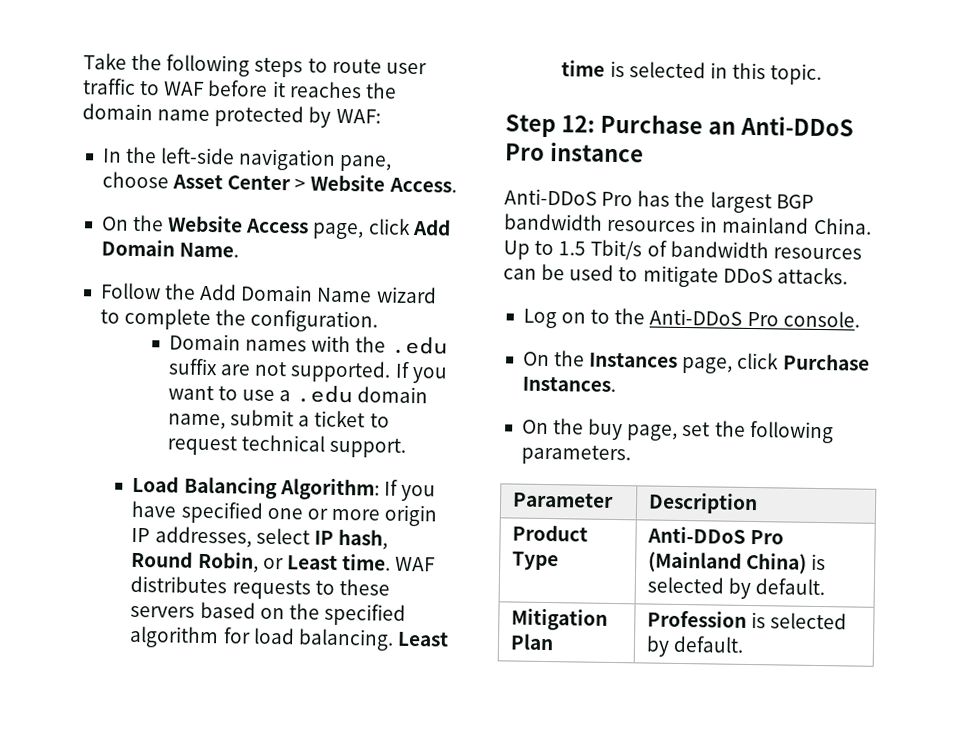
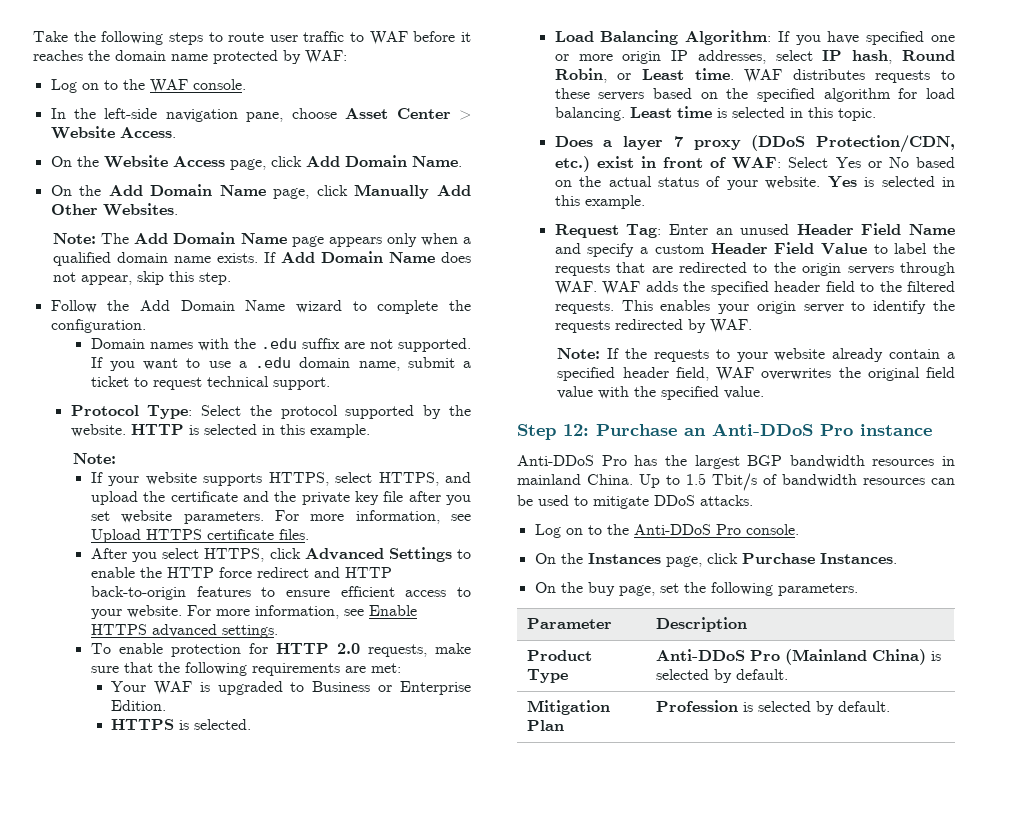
(381, 116) none -> [50,79,246,93] // Log on to the WAF console.
(240, 250) none -> [50,184,472,199] [50,203,178,216] [53,232,472,247] [53,251,471,266] [53,271,232,285] // On the Add Domain Name page, click Manually Add Other Websites. // Note: The Add Domain Name page appears only when a qualified domain name exists. If Add Domain Name does not appear, skip this step.
(407, 447) none -> [70,405,472,419] [70,424,370,438] [73,453,117,464] [90,472,471,486] [90,491,471,505] [90,510,471,524] [90,529,309,543] [90,547,471,562] [90,567,392,578] [90,586,472,600] [90,605,417,619] [90,624,278,638] [90,643,471,657] [90,662,401,676] [110,681,471,695] [110,700,166,711] [110,719,251,730] // Protocol Type: Select the protocol supported by the website. HTTP is selected in this example. // Note: // If your website supports HTTPS, select HTTPS, and upload the certificate and the private key file after you set website parameters. For more information, see Upload HTTPS certificate files. // After you select HTTPS, click Advanced Settings to enable the HTTP force redirect and HTTP back-to-origin features to ensure efficient access to your website. For more information, see Enable HTTPS advanced settings. // To enable protection for HTTP 2.0 requests, make sure that the following requirements are met: // Your WAF is upgraded to Business or Enterprise Edition. // HTTPS is selected.
(823, 74) none -> [554,135,955,153] [554,156,955,172] [554,176,955,190] [554,195,645,209] [554,223,955,238] [554,242,955,257] [554,262,955,276] [554,281,955,295] [554,300,955,314] [554,319,752,333] [557,348,955,362] [557,367,955,381] [557,386,765,400] // Does a layer 7 proxy (DDoS Protection/CDN, etc.) exist in front of WAF: Select Yes or No based on the actual status of your website. Yes is selected in this example. // Request Tag: Enter an unused Header Field Name and specify a custom Header Field Value to label the requests that are redirected to the origin servers through WAF. WAF adds the specified header field to the filtered requests. This enables your origin server to identify the requests redirected by WAF. // Note: If the requests to your website already contain a specified header field, WAF overwrites the original field value with the specified value.

